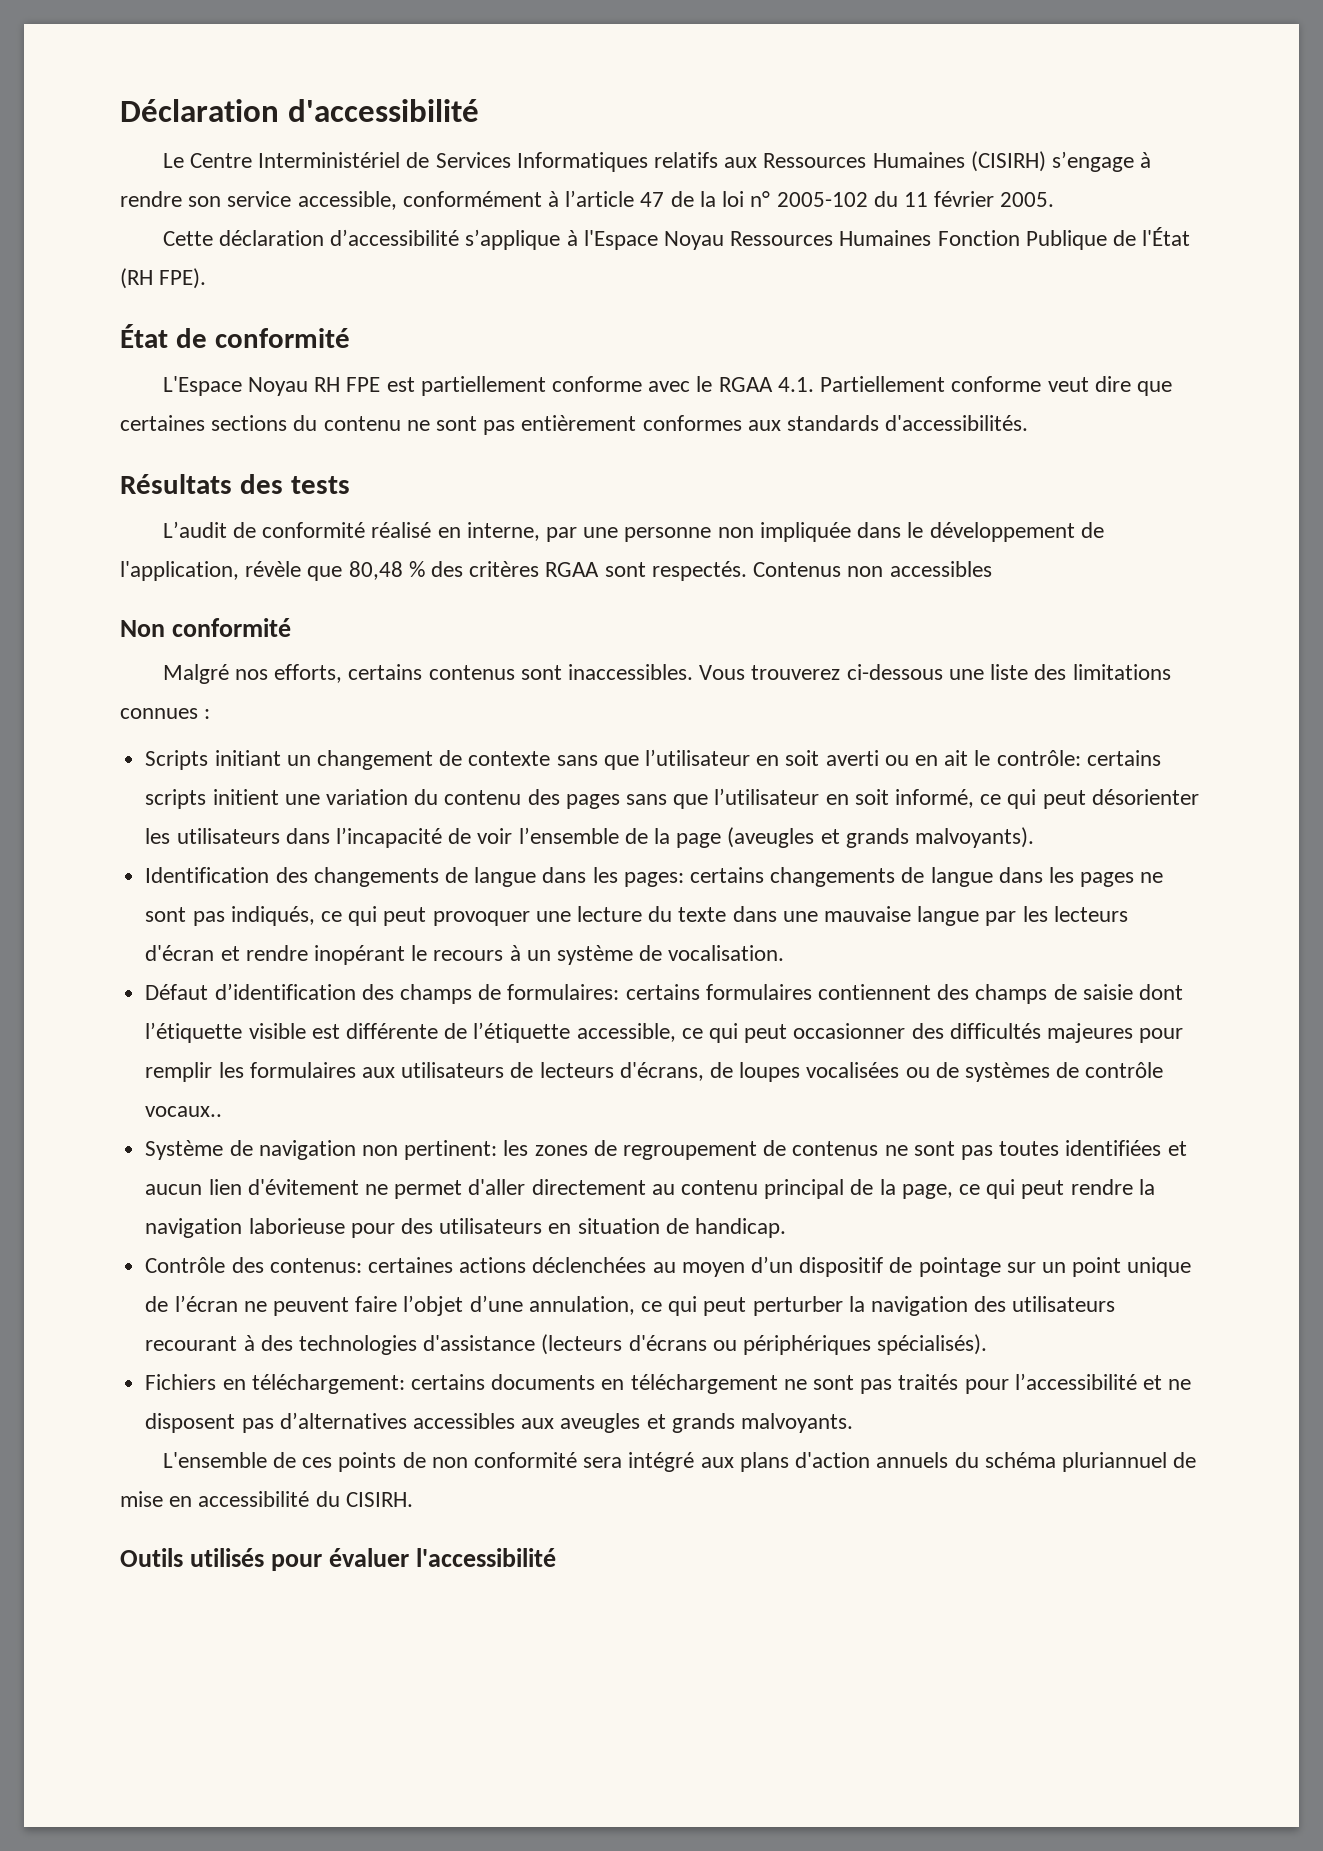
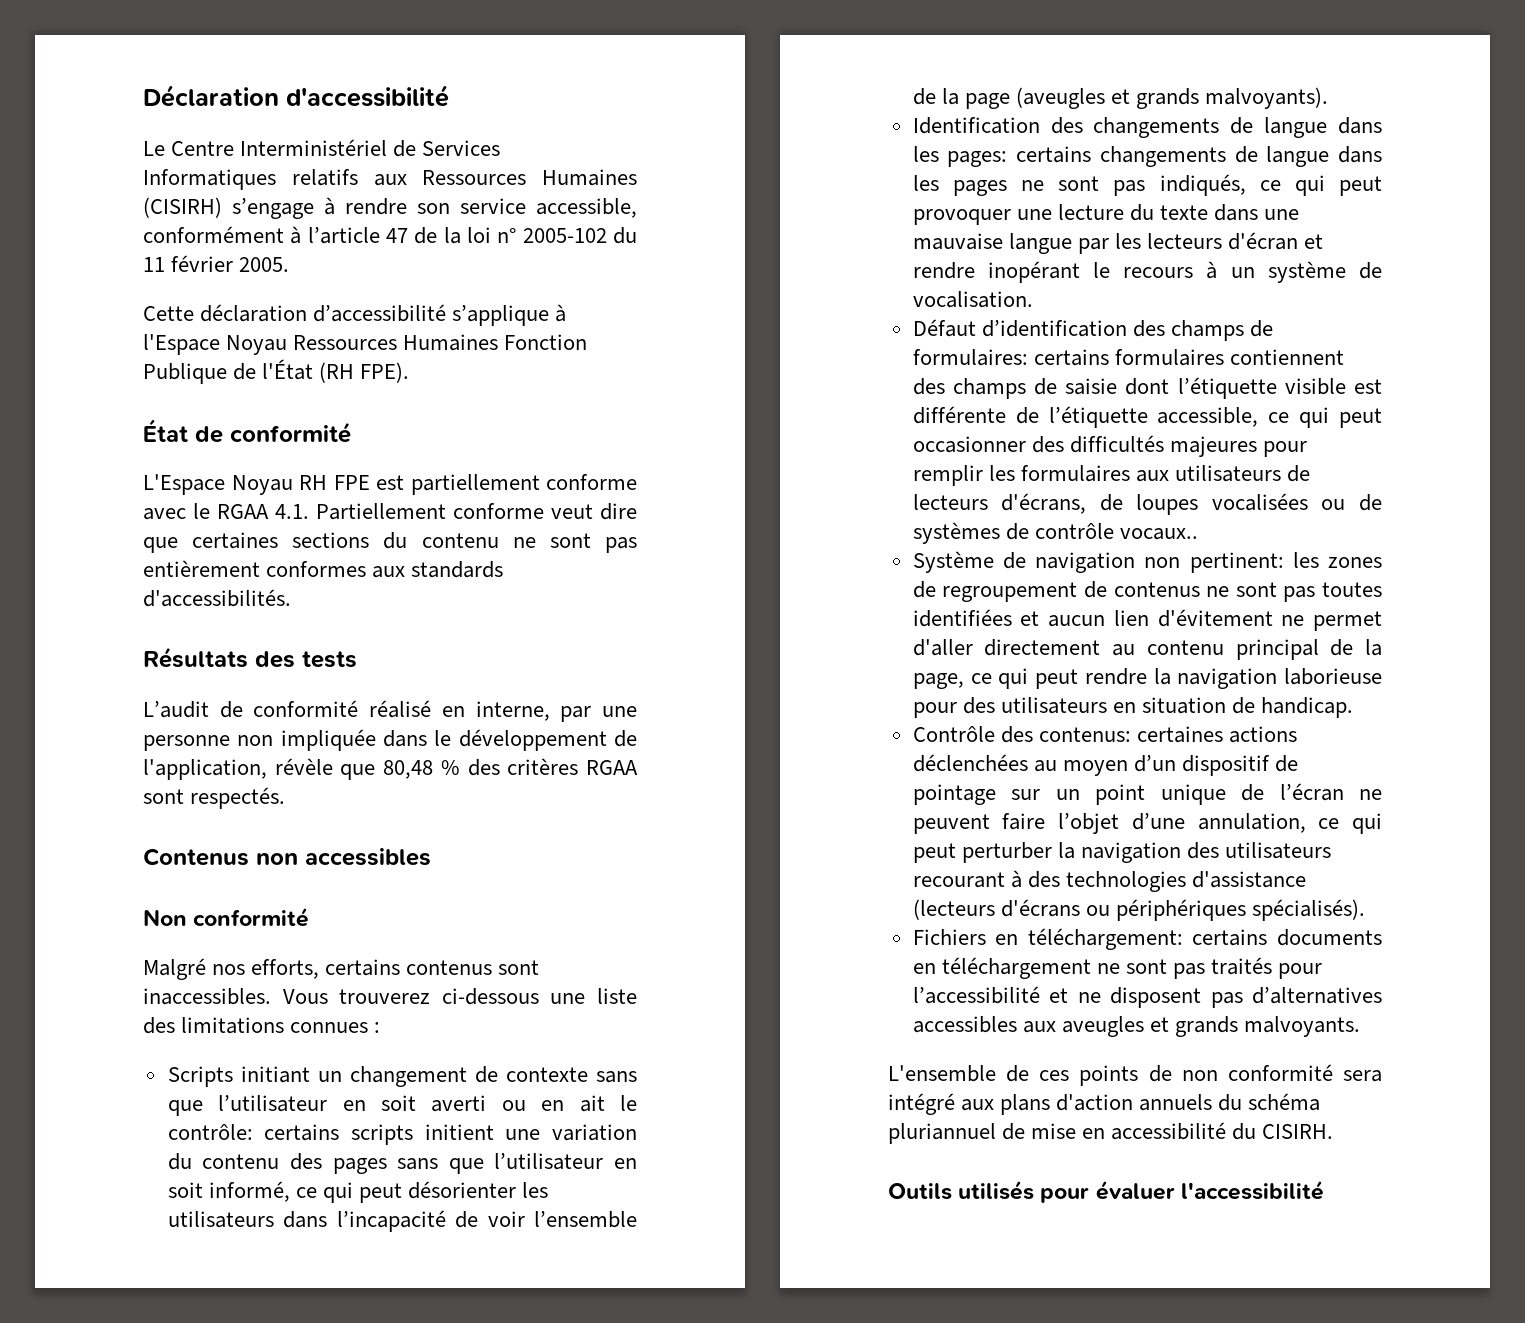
(747, 571) none -> (286, 798) //

